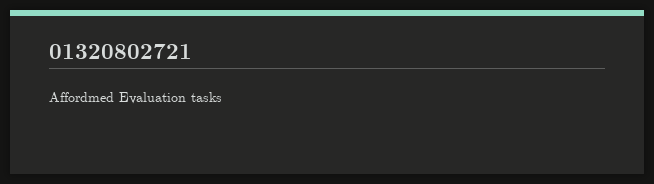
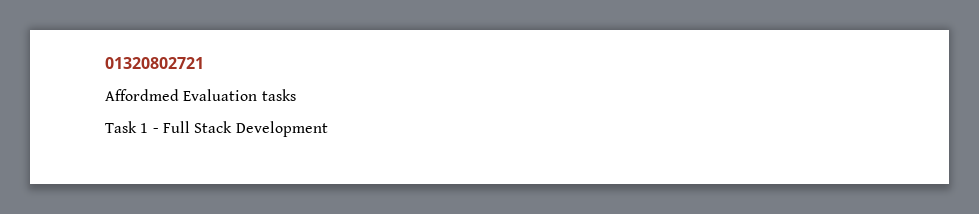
(222, 97) none -> [105,121,328,137] // Task 1 - Full Stack Development

